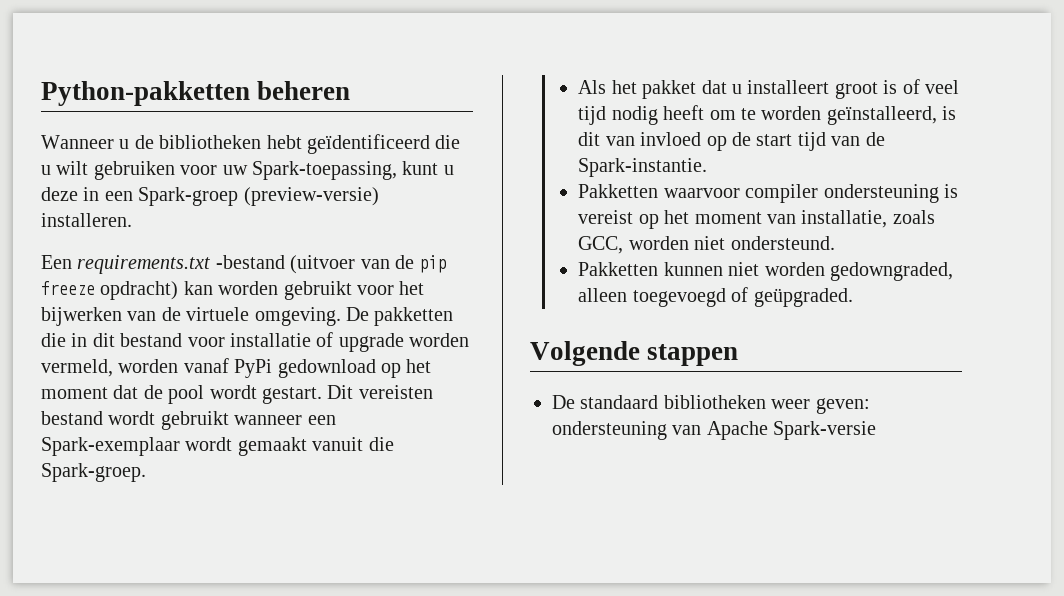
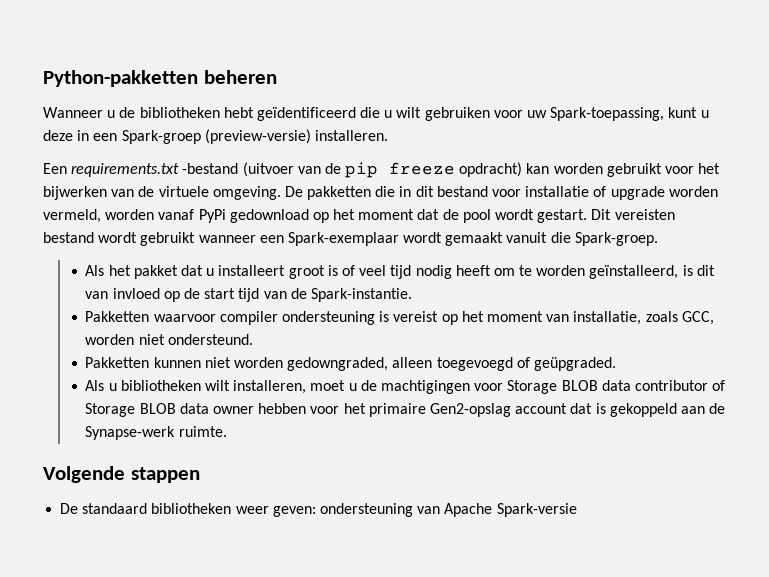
(853, 297) none -> [85,380,726,394] [85,403,726,417] [85,426,227,440] // Als u bibliotheken wilt installeren, moet u de machtigingen voor Storage BLOB data contributor of Storage BLOB data owner hebben voor het primaire Gen2-opslag account dat is gekoppeld aan de Synapse-werk ruimte.

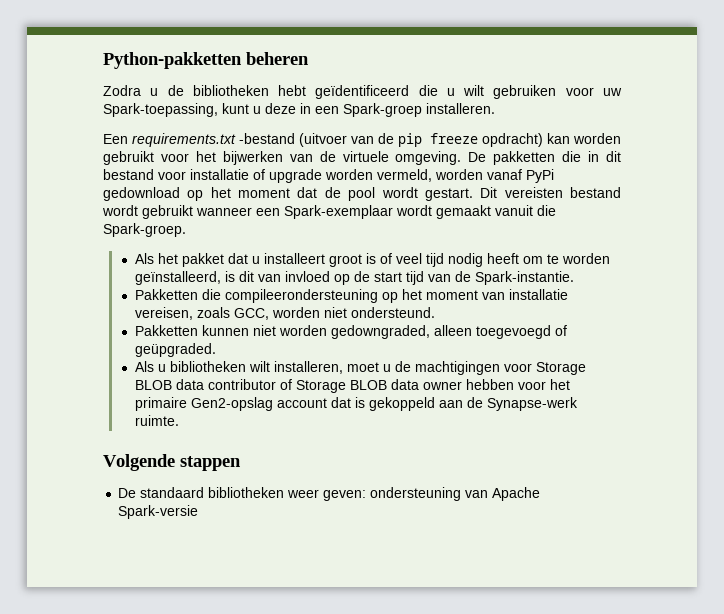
[43,107,103,118] Wanneer -> [103,85,141,96] Zodra
[204,129,311,144] (preview-versie) -> (422, 110) none
[153,311,439,325] waarvoor compiler ondersteuning is vereist -> [201,289,378,303] die compileerondersteuning
[573,311,642,325] installatie, -> [508,289,568,300] [134,307,193,320] installatie vereisen,

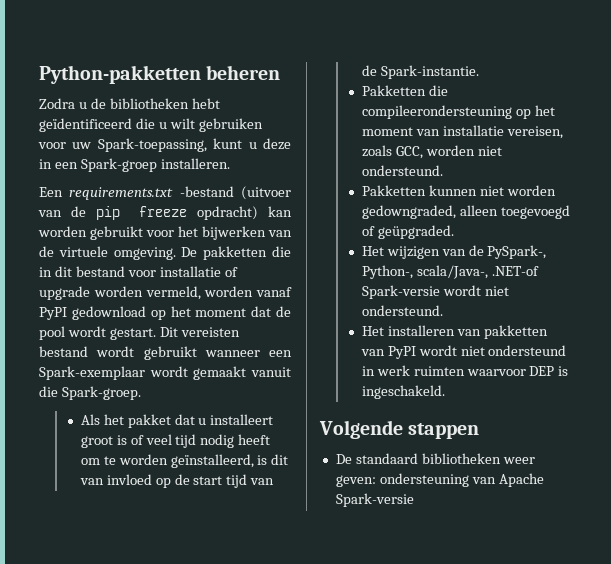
[526,169,554,183] PyPi -> [39,307,67,320] PyPI
[134,361,586,375] [134,379,570,393] [134,397,578,411] [134,415,179,426] Als u bibliotheken wilt installeren, moet u de machtigingen voor Storage BLOB data contributor of Storage BLOB data owner hebben voor het primaire Gen2-opslag account dat is gekoppeld aan de Synapse-werk ruimte. -> [361,245,547,259] [361,265,539,279] [361,285,509,299] [361,305,443,316] [361,325,548,339] [360,345,567,359] [361,365,569,376] [361,385,445,399] Het wijzigen van de PySpark-, Python-, scala/Java-, .NET-of Spark-versie wordt niet ondersteund. // Het installeren van pakketten van PyPI wordt niet ondersteund in werk ruimten waarvoor DEP is ingeschakeld.

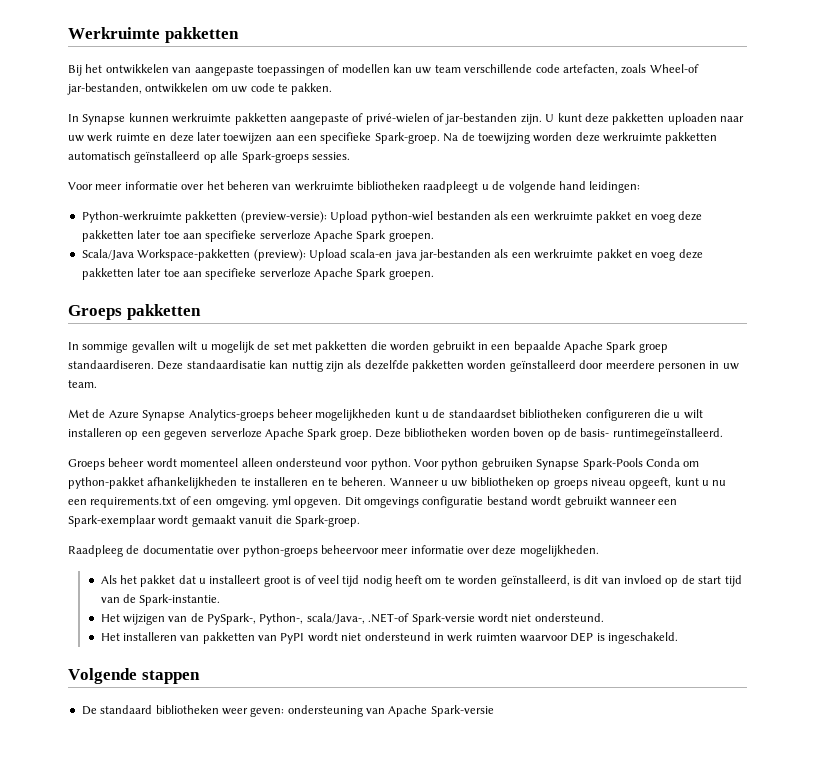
[39,65,281,84] [39,98,220,109] [39,118,263,132] [38,138,291,152] [39,158,230,172] [39,186,291,200] [38,206,292,220] [38,226,292,240] [39,246,291,260] [39,266,238,277] [39,286,292,300] [39,306,291,320] [39,326,240,340] Python-pakketten beheren // Zodra u de bibliotheken hebt geïdentificeerd die u wilt gebruiken voor uw Spark-toepassing, kunt u deze in een Spark-groep installeren. // Een requirements.txt -bestand (uitvoer van de pip freeze opdracht) kan worden gebruikt voor het bijwerken van de virtuele omgeving. De pakketten die in dit bestand voor installatie of upgrade worden vermeld, worden vanaf PyPI gedownload op het moment dat de pool wordt gestart. Dit vereisten -> [68,27,239,43] [68,64,699,76] [67,83,333,95] [68,113,744,125] [68,132,718,144] [68,151,350,163] [68,181,641,193] [81,211,703,223] [81,230,434,242] [81,249,703,261] [81,268,434,280] [68,304,201,320] [68,341,668,353] [68,360,739,372] [68,380,97,388] [68,409,703,421] [68,428,723,440] [68,458,700,470] [68,477,727,489] [68,496,484,508] Werkruimte pakketten // Bij het ontwikkelen van aangepaste toepassingen of modellen kan uw team verschillende code artefacten, zoals Wheel-of jar-bestanden, ontwikkelen om uw code te pakken. // In Synapse kunnen werkruimte pakketten aangepaste of privé-wielen of jar-bestanden zijn. U kunt deze pakketten uploaden naar uw werk ruimte en deze later toewijzen aan een specifieke Spark-groep. Na de toewijzing worden deze werkruimte pakketten automatisch geïnstalleerd op alle Spark-groeps sessies. // Voor meer informatie over het beheren van werkruimte bibliotheken raadpleegt u de volgende hand leidingen: // Python-werkruimte pakketten (preview-versie): Upload python-wiel bestanden als een werkruimte pakket en voeg deze pakketten later toe aan specifieke serverloze Apache Spark groepen. // Scala/Java Workspace-pakketten (preview): Upload scala-en java jar-bestanden als een werkruimte pakket en voeg deze pakketten later toe aan specifieke serverloze Apache Spark groepen. // Groeps pakketten // In sommige gevallen wilt u mogelijk de set met pakketten die worden gebruikt in een bepaalde Apache Spark groep standaardiseren. Deze standaardisatie kan nuttig zijn als dezelfde pakketten worden geïnstalleerd door meerdere personen in uw team. // Met de Azure Synapse Analytics-groeps beheer mogelijkheden kunt u de standaardset bibliotheken configureren die u wilt installeren op een gegeven serverloze Apache Spark groep. Deze bibliotheken worden boven op de basis- runtimegeïnstalleerd. // Groeps beheer wordt momenteel alleen ondersteund voor python. Voor python gebruiken Synapse Spark-Pools Conda om python-pakket afhankelijkheden te installeren en te beheren. Wanneer u uw bibliotheken op groeps niveau opgeeft, kunt u nu een requirements.txt of een omgeving. yml opgeven. Dit omgevings configuratie
(141, 393) none -> [68,545,599,557] // Raadpleeg de documentatie over python-groeps beheervoor meer informatie over deze mogelijkheden.
[361,85,448,96] [361,105,555,119] [361,125,563,139] [361,145,502,159] [361,165,443,176] [361,185,556,196] [361,205,570,219] [361,225,454,239] // Pakketten die compileerondersteuning op het moment van installatie vereisen, zoals GCC, worden niet ondersteund. // Pakketten kunnen niet worden gedowngraded, alleen toegevoegd of geüpgraded. -> (221, 600) none

